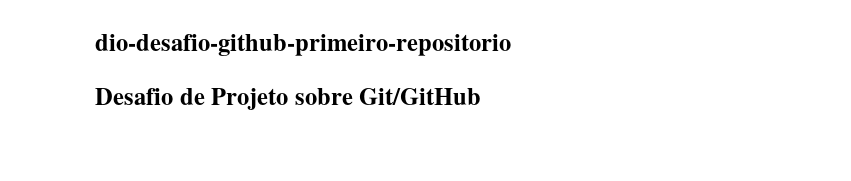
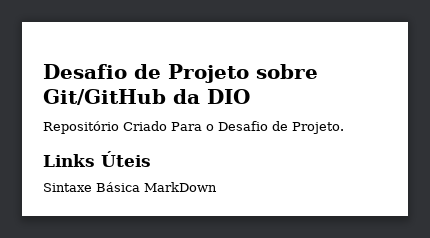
[95,34,511,56] dio-desafio-github-primeiro-repositorio // -> (43, 71) none
(482, 96) none -> [173,89,250,104] [43,121,344,134] [43,151,151,167] [43,182,217,192] da DIO // Repositório Criado Para o Desafio de Projeto. // Links Úteis // Sintaxe Básica MarkDown

